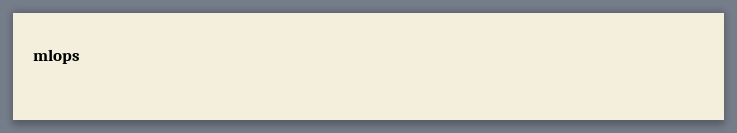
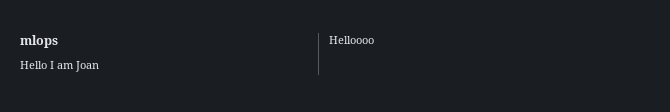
(80, 56) none -> [20,61,99,72] [329,36,374,44] // Hello I am Joan // Helloooo

